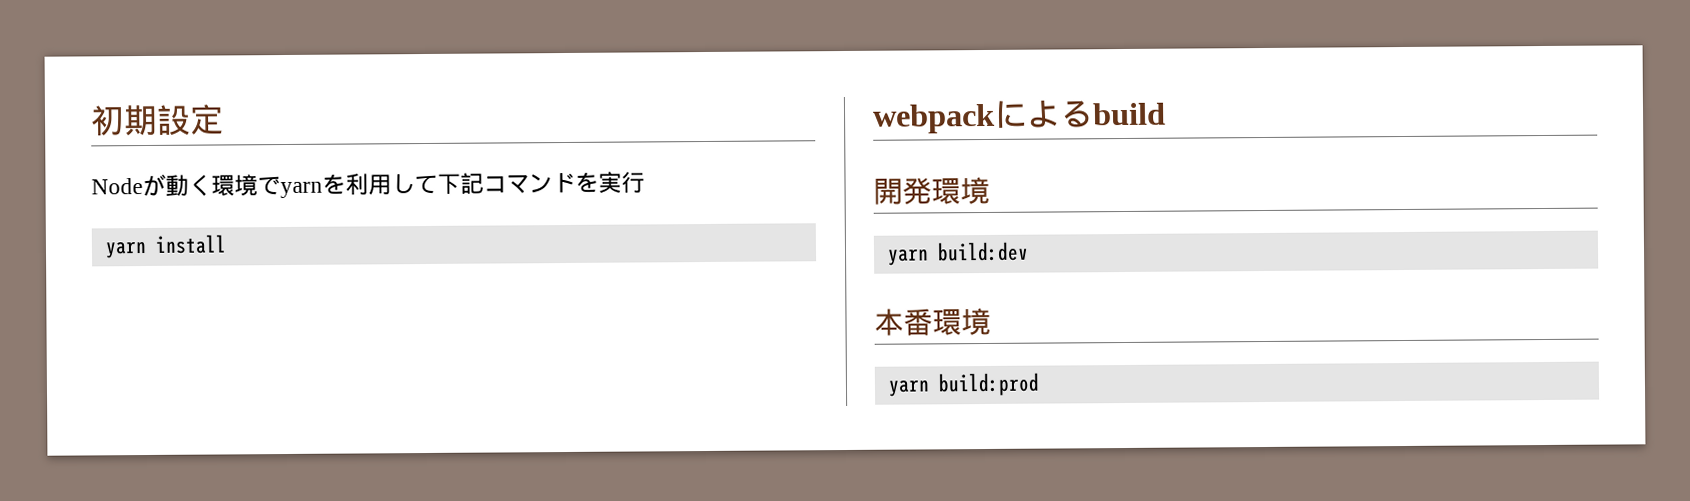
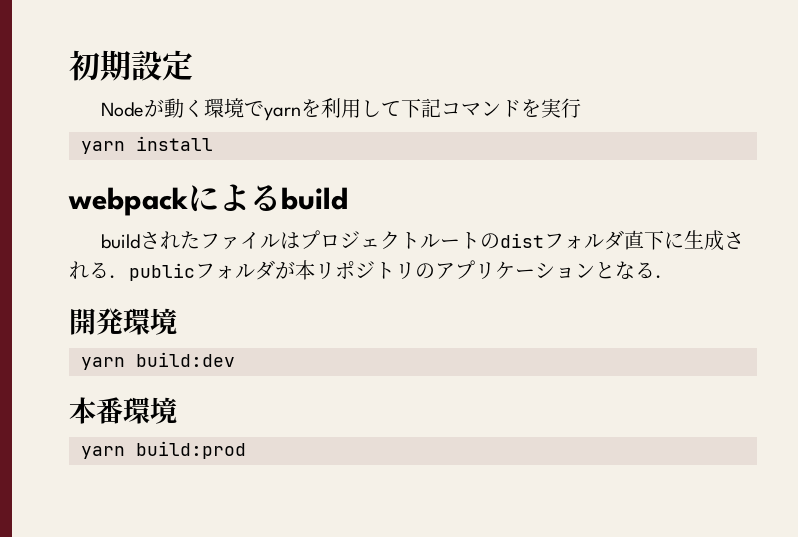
(1166, 114) none -> [100,230,744,251] [69,260,675,281] // buildされたファイルはプロジェクトルートのdistフォルダ直下に生成される．publicフォルダが本リポジトリのアプリケーションとなる．

